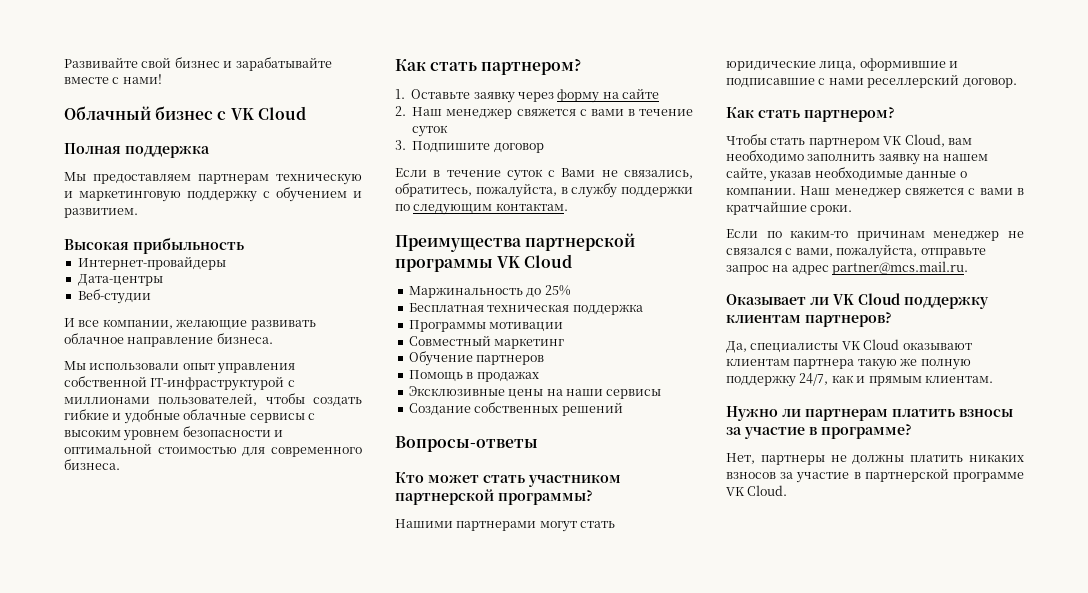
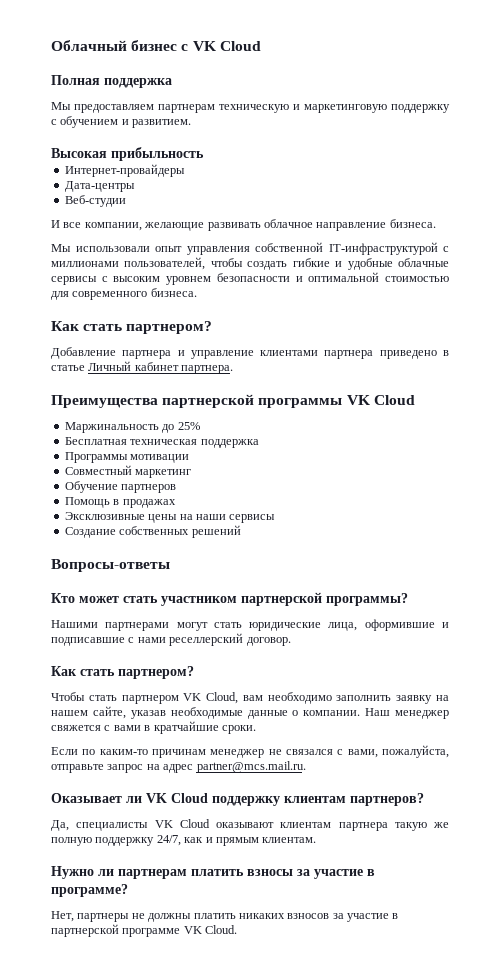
[64,57,332,71] [64,74,162,84] Развивайте свой бизнес и зарабатывайте вместе с нами! // -> (51, 45) none
[395,88,660,103] [395,106,693,119] [412,125,449,137] [395,140,544,153] [395,168,693,181] [395,183,693,198] [395,203,568,215] 1. Оставьте заявку через форму на сайте // 2. Наш менеджер свяжется с вами в течение суток // 3. Подпишите договор // Если в течение суток с Вами не связались, обратитесь, пожалуйста, в службу поддержки по следующим контактам. -> [51,347,449,359] [51,361,234,374] Добавление партнера и управление клиентами партнера приведено в статье Личный кабинет партнера.

